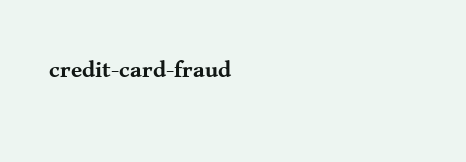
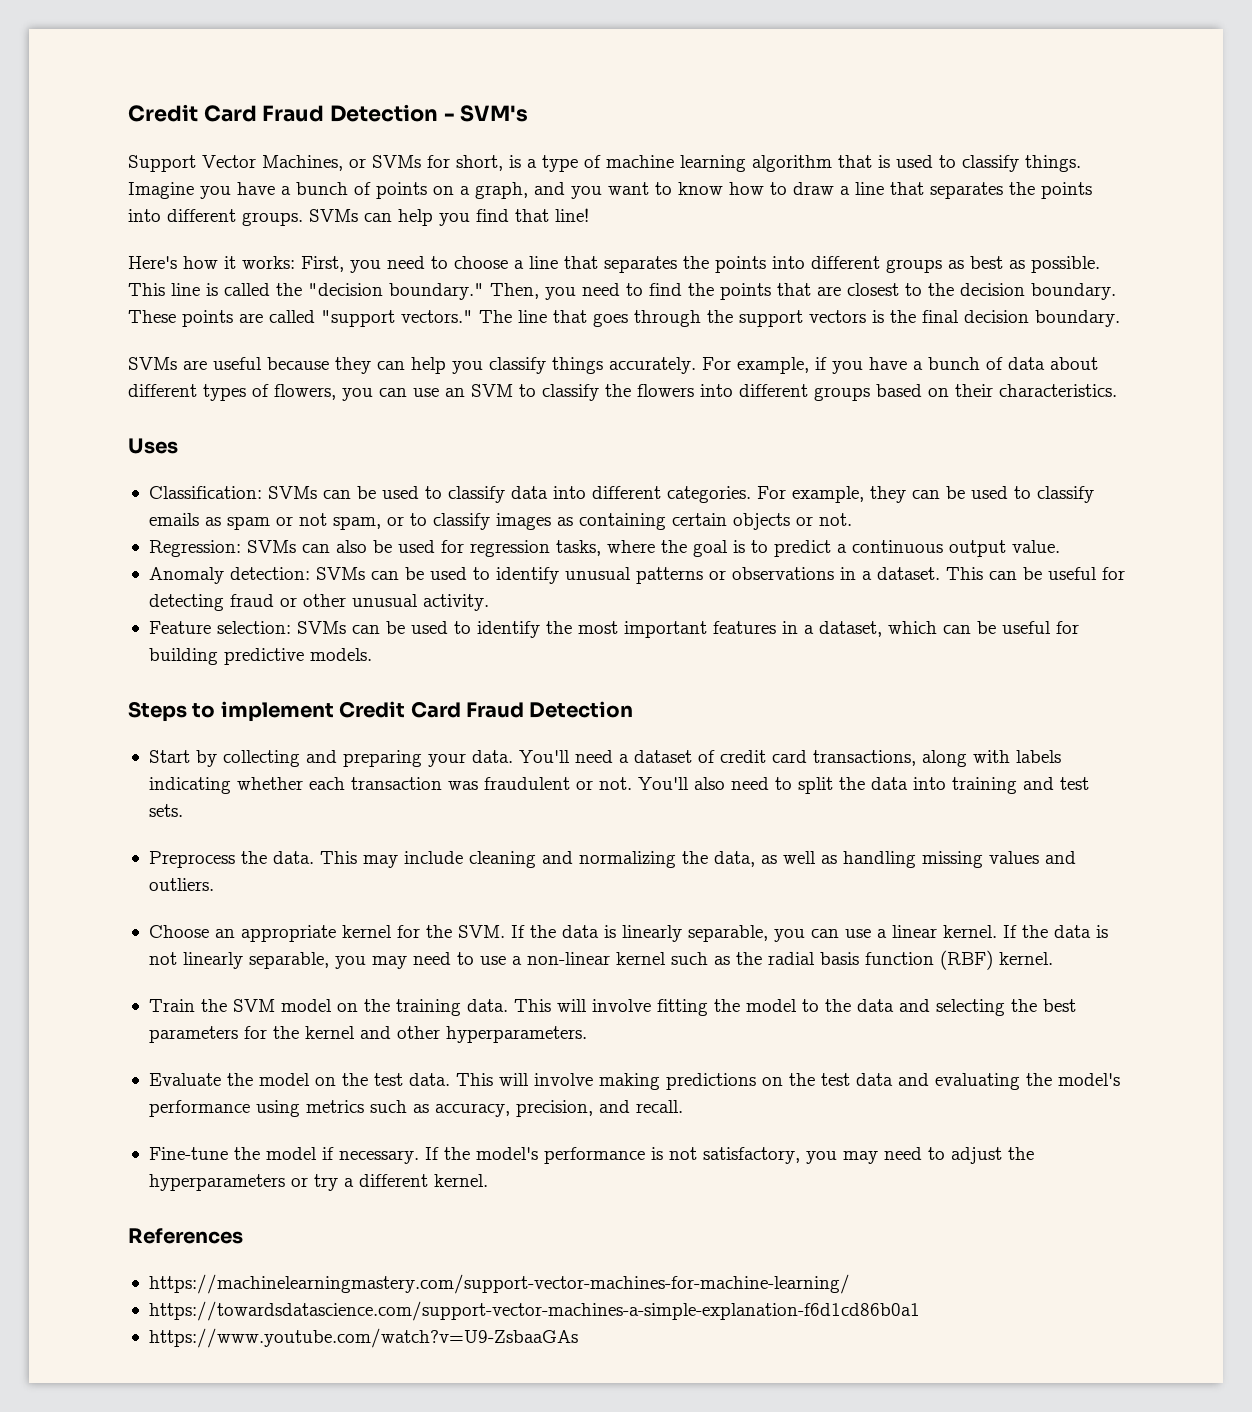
[49,60,232,77] credit-card-fraud -> [128,104,529,122] [128,155,1081,172] [128,182,1092,199] [128,208,589,226] [128,256,1100,273] [128,283,1116,300] [128,310,1120,327] [128,357,1098,374] [128,384,1117,401] [128,438,178,454] [148,486,1094,503] [148,513,852,530] [148,540,1060,557] [148,567,1125,584] [148,594,489,611] [148,621,1079,638] [148,648,372,665] [128,701,634,722] [148,750,1061,767] [148,777,1089,794] [148,804,183,817] [148,851,1076,868] [148,878,214,891] [148,925,1108,942] [148,950,1053,970] [148,999,1076,1016] [148,1026,587,1043] [148,1073,1120,1090] [148,1100,683,1117] [148,1147,1034,1164] [148,1174,488,1191] [128,1228,243,1244] [148,1274,850,1294] [148,1301,920,1321] [148,1328,578,1348] Credit Card Fraud Detection - SVM's // Support Vector Machines, or SVMs for short, is a type of machine learning algorithm that is used to classify things. Imagine you have a bunch of points on a graph, and you want to know how to draw a line that separates the points into different groups. SVMs can help you find that line! // Here's how it works: First, you need to choose a line that separates the points into different groups as best as possible. This line is called the "decision boundary." Then, you need to find the points that are closest to the decision boundary. These points are called "support vectors." The line that goes through the support vectors is the final decision boundary. // SVMs are useful because they can help you classify things accurately. For example, if you have a bunch of data about different types of flowers, you can use an SVM to classify the flowers into different groups based on their characteristics. // Uses // Classification: SVMs can be used to classify data into different categories. For example, they can be used to classify emails as spam or not spam, or to classify images as containing certain objects or not. // Regression: SVMs can also be used for regression tasks, where the goal is to predict a continuous output value. // Anomaly detection: SVMs can be used to identify unusual patterns or observations in a dataset. This can be useful for detecting fraud or other unusual activity. // Feature selection: SVMs can be used to identify the most important features in a dataset, which can be useful for building predictive models. // Steps to implement Credit Card Fraud Detection // Start by collecting and preparing your data. You'll need a dataset of credit card transactions, along with labels indicating whether each transaction was fraudulent or not. You'll also need to split the data into training and test sets. // Preprocess the data. This may include cleaning and normalizing the data, as well as handling missing values and outliers. // Choose an appropriate kernel for the SVM. If the data is linearly separable, you can use a linear kernel. If the data is not linearly separable, you may need to use a non-linear kernel such as the radial basis function (RBF) kernel. // Train the SVM model on the training data. This will involve fitting the model to the data and selecting the best parameters for the kernel and other hyperparameters. // Evaluate the model on the test data. This will involve making predictions on the test data and evaluating the model's performance using metrics such as accuracy, precision, and recall. // Fine-tune the model if necessary. If the model's performance is not satisfactory, you may need to adjust the hyperparameters or try a different kernel. // References // https://machinelearningmastery.com/support-vector-machines-for-machine-learning/ // https://towardsdatascience.com/support-vector-machines-a-simple-explanation-f6d1cd86b0a1 // https://www.youtube.com/watch?v=U9-ZsbaaGAs

